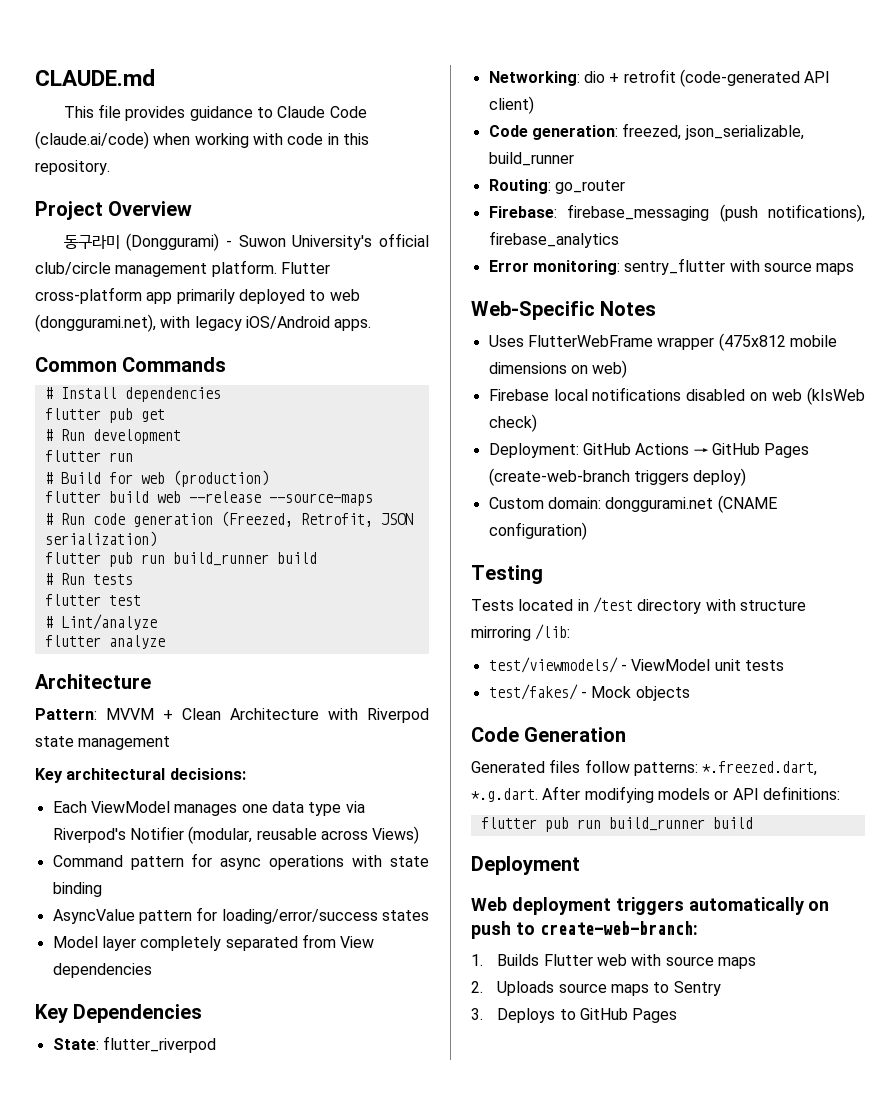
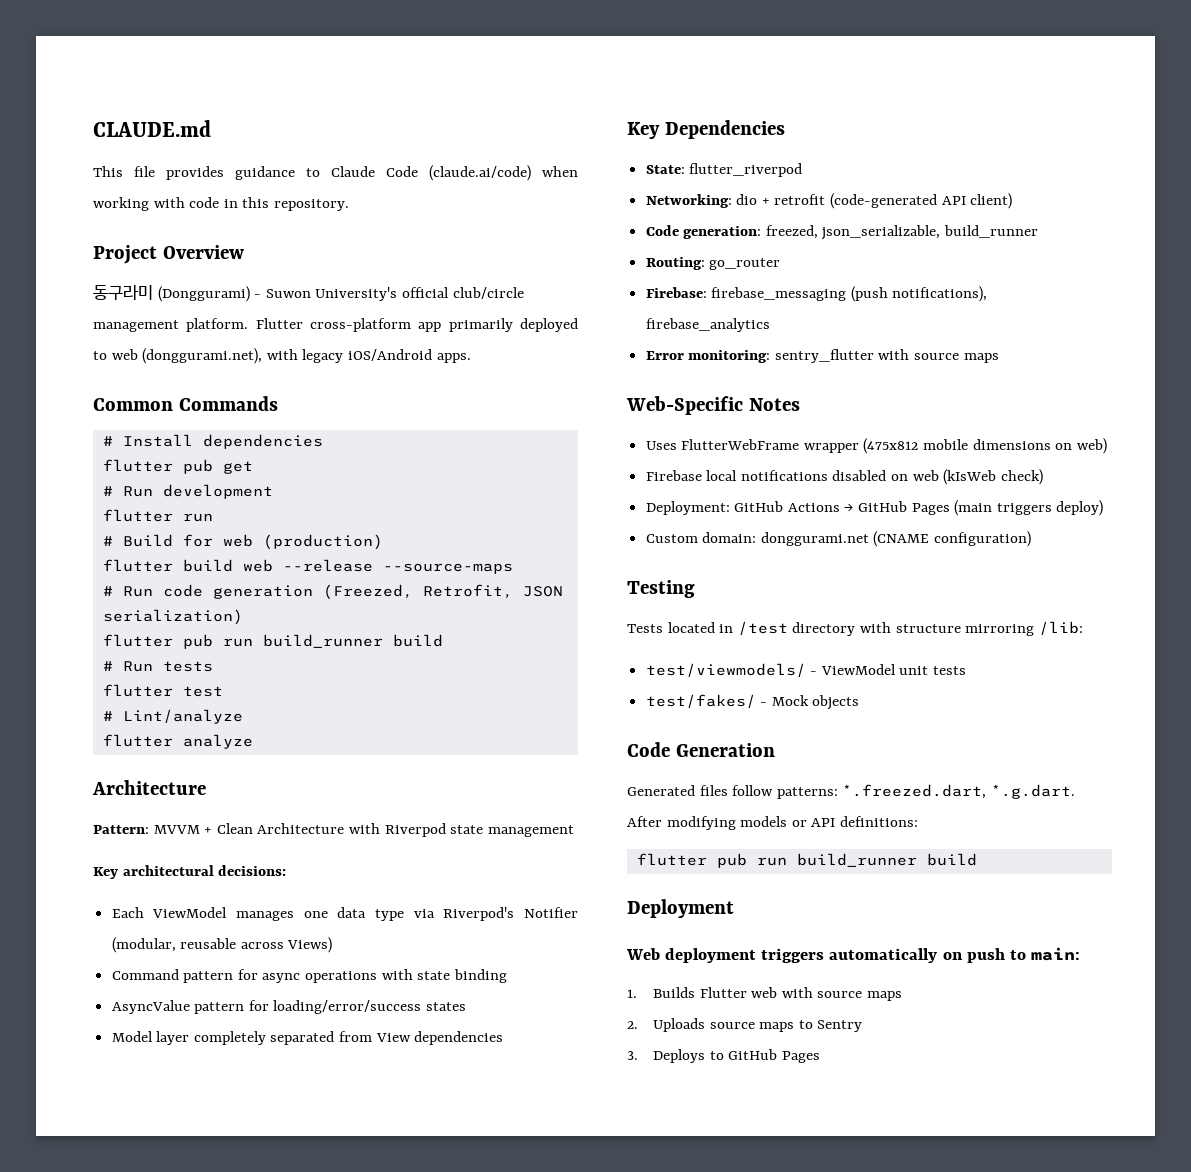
[488,468,630,486] (create-web-branch -> [954,500,993,516] (main
[539,921,698,935] create-web-branch: -> [1030,947,1080,961] main:

